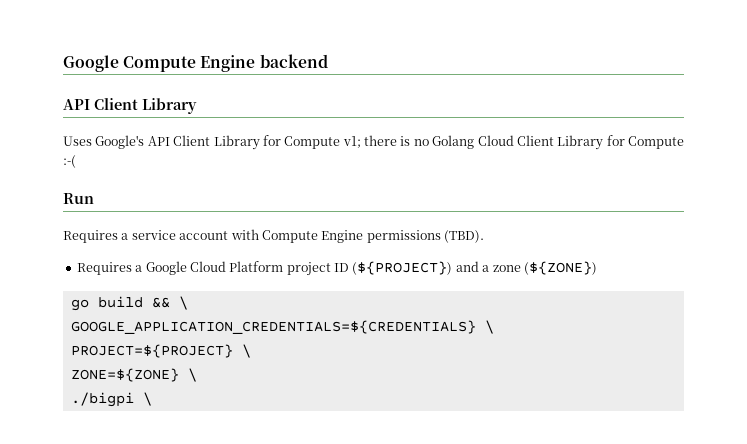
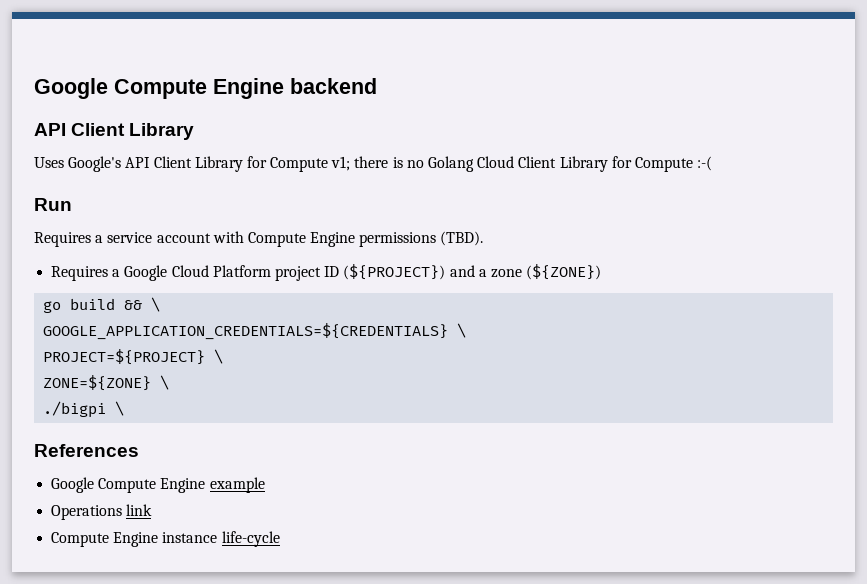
(152, 399) none -> [34,444,139,457] [51,477,265,493] [51,504,153,520] [51,531,280,547] // References // Google Compute Engine example // Operations link // Compute Engine instance life-cycle

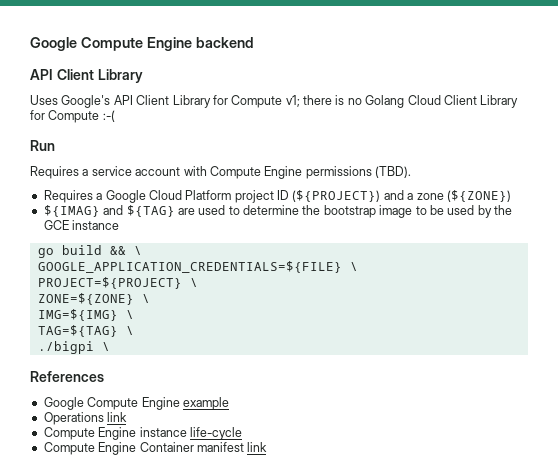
(602, 272) none -> [43,205,512,218] [43,220,120,230] // ${IMAG} and ${TAG} are used to determine the bootstrap image to be used by the GCE instance
[43,323,449,340] GOOGLE_APPLICATION_CREDENTIALS=${CREDENTIALS} -> [37,261,342,273] GOOGLE_APPLICATION_CREDENTIALS=${FILE}
(170, 382) none -> [37,309,134,321] [37,325,134,337] // IMG=${IMG} \ // TAG=${TAG} \
(280, 539) none -> [43,442,268,455] // Compute Engine Container manifest link

